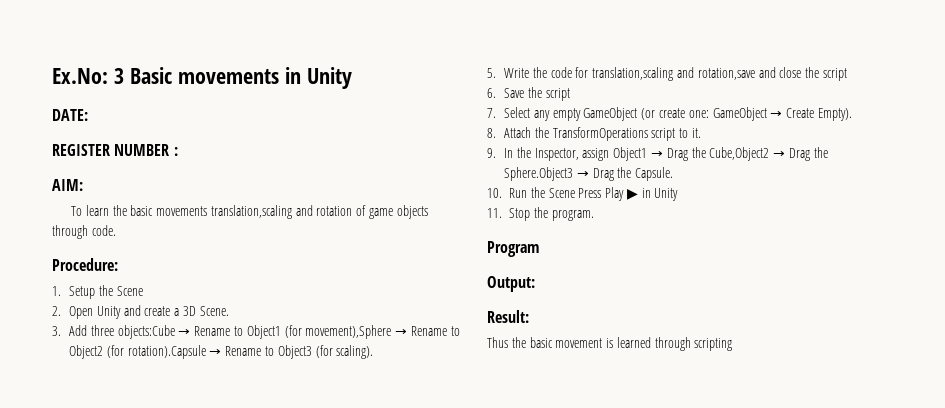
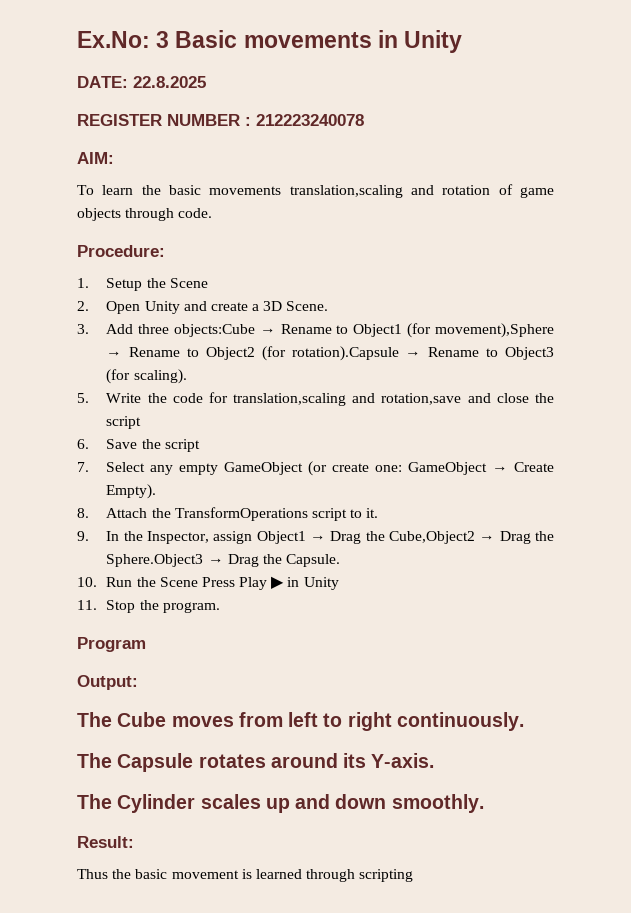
(88, 115) none -> [133,76,206,88] 22.8.2025
(178, 151) none -> [256,114,364,126] 212223240078
(535, 284) none -> [77,712,524,731] [77,753,435,772] [77,794,484,813] // The Cube moves from left to right continuously. // The Capsule rotates around its Y-axis. // The Cylinder scales up and down smoothly.

